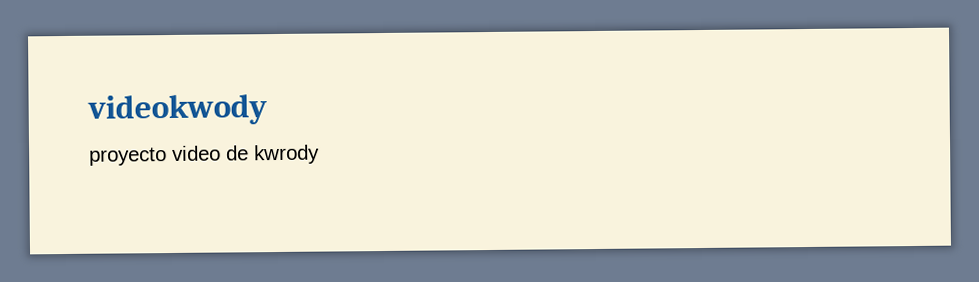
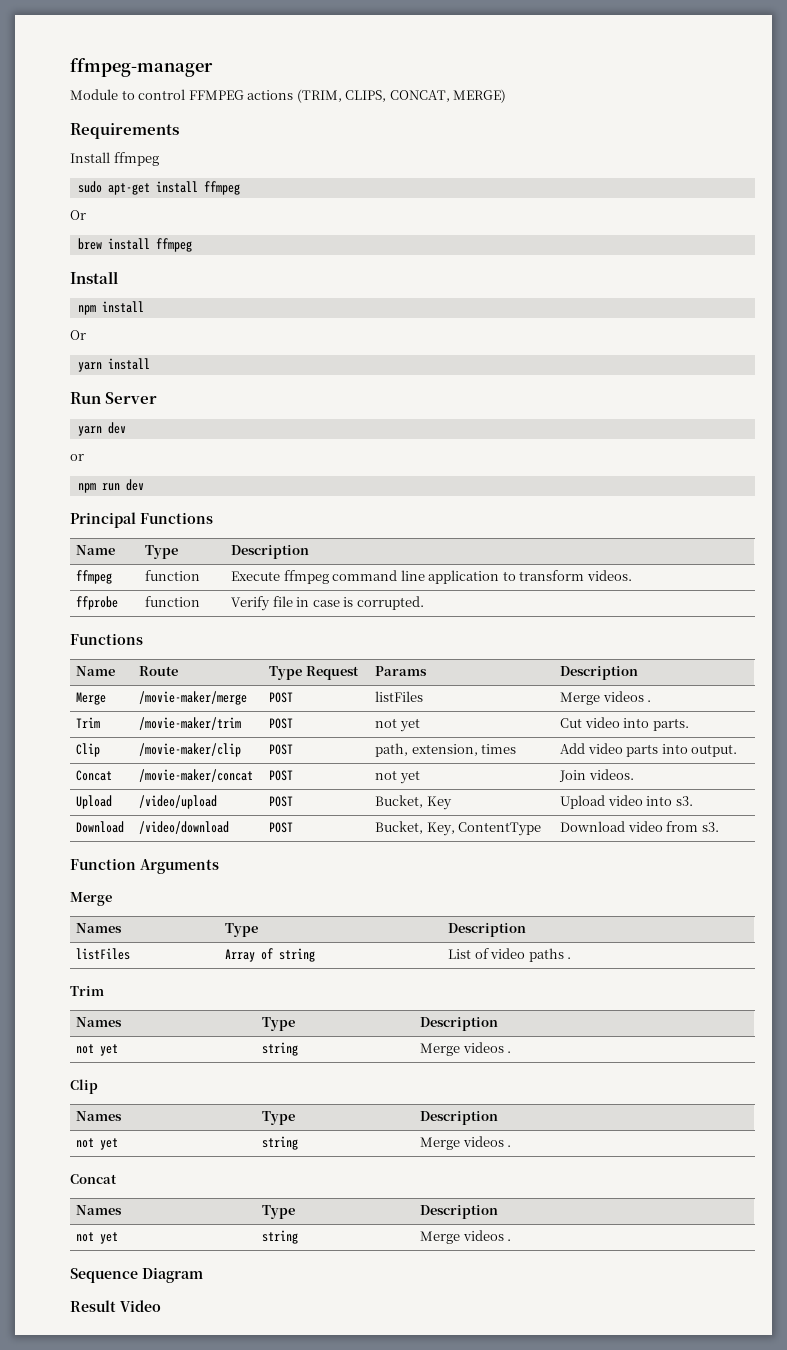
[87,94,268,126] [89,144,320,166] videokwody // proyecto video de kwrody -> [70,58,213,77] [70,89,507,103] [70,123,179,139] [70,152,159,166] [77,181,240,195] [70,210,86,220] [77,238,192,252] [70,271,118,284] [77,301,144,315] [70,330,86,340] [77,358,150,372] [70,392,158,404] [77,422,126,436] [70,454,84,461] [77,479,144,493] [70,512,213,528] [76,545,116,555] [145,545,179,559] [231,545,310,559] [76,570,113,584] [145,570,201,581] [231,570,632,584] [76,596,119,610] [145,596,201,607] [231,596,424,611] [70,633,143,645] [76,666,116,676] [139,666,179,676] [269,666,359,680] [375,666,428,676] [560,666,639,680] [76,692,107,705] [139,691,248,705] [269,692,294,703] [375,691,424,702] [560,691,652,705] [76,717,101,728] [139,717,242,730] [269,718,294,729] [375,718,420,732] [560,717,689,731] [76,743,101,757] [139,743,242,757] [269,744,294,755] [375,743,517,757] [560,743,738,757] [76,770,113,781] [139,769,254,782] [269,770,294,781] [375,770,420,784] [559,769,634,782] [76,795,113,809] [139,795,218,809] [269,796,294,807] [375,795,452,810] [560,795,693,809] [76,821,125,833] [139,821,230,834] [269,822,294,833] [375,821,542,836] [560,821,719,832] [70,858,219,874] [70,892,112,906] [76,923,123,933] [225,923,259,937] [448,923,527,937] [76,948,131,960] [225,948,316,962] [448,948,572,962] [70,986,104,996] [76,1017,123,1027] [262,1017,296,1031] [420,1017,499,1031] [76,1044,119,1056] [262,1042,299,1056] [420,1042,512,1056] [70,1079,98,1094] [76,1111,123,1121] [262,1111,296,1125] [420,1111,499,1125] [76,1138,119,1150] [262,1136,299,1150] [420,1136,512,1150] [70,1174,117,1184] [76,1205,123,1215] [262,1205,296,1219] [420,1205,499,1219] [76,1232,119,1244] [262,1230,299,1244] [420,1230,512,1244] [70,1267,203,1283] [70,1300,161,1312] ffmpeg-manager // Module to control FFMPEG actions (TRIM, CLIPS, CONCAT, MERGE) // Requirements // Install ffmpeg // sudo apt-get install ffmpeg // Or // brew install ffmpeg // Install // npm install // Or // yarn install // Run Server // yarn dev // or // npm run dev // Principal Functions // Name | Type | Description // ffmpeg | function | Execute ffmpeg command line application to transform videos. // ffprobe | function | Verify file in case is corrupted. // Functions // Name | Route | Type Request | Params | Description // Merge | /movie-maker/merge | POST | listFiles | Merge videos . // Trim | /movie-maker/trim | POST | not yet | Cut video into parts. // Clip | /movie-maker/clip | POST | path, extension, times | Add video parts into output. // Concat | /movie-maker/concat | POST | not yet | Join videos. // Upload | /video/upload | POST | Bucket, Key | Upload video into s3. // Download | /video/download | POST | Bucket, Key, ContentType | Download video from s3. // Function Arguments // Merge // Names | Type | Description // listFiles | Array of string | List of video paths . // Trim // Names | Type | Description // not yet | string | Merge videos . // Clip // Names | Type | Description // not yet | string | Merge videos . // Concat // Names | Type | Description // not yet | string | Merge videos . // Sequence Diagram // Result Video

